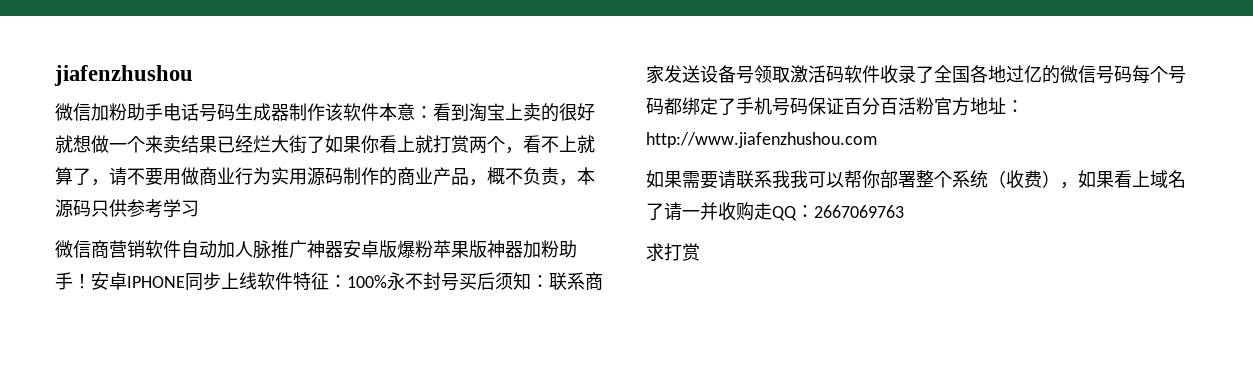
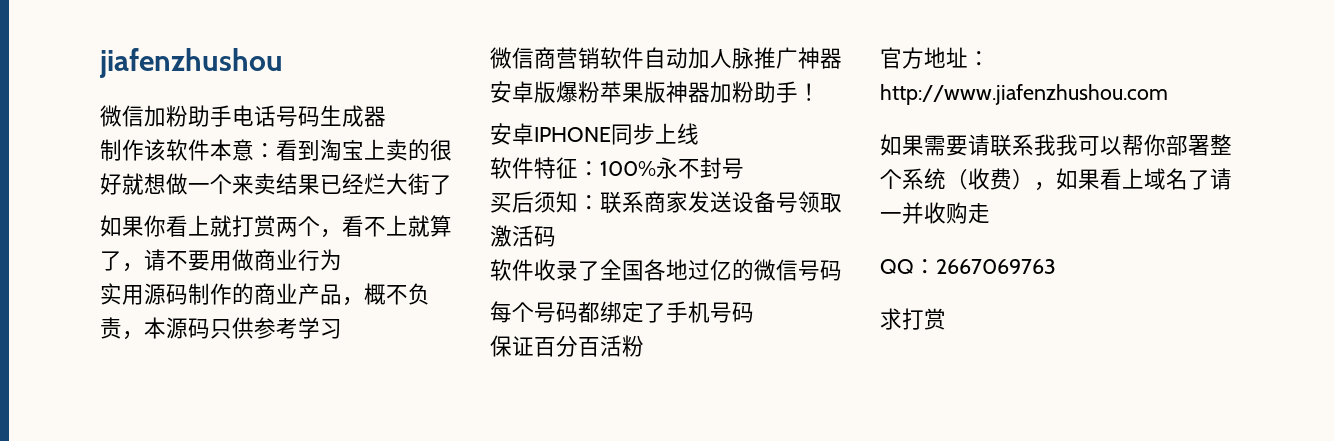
(289, 112) none -> (386, 116) //
(325, 144) none -> (452, 185) //
(271, 176) none -> (342, 260) //
(91, 281) none -> (820, 92) //
(257, 281) none -> (699, 134) //
(459, 282) none -> (744, 168) //
(844, 74) none -> (556, 236) //
(1132, 74) none -> (842, 270) //
(808, 106) none -> (754, 312) //
(934, 106) none -> (644, 346) //
(772, 211) none -> (990, 213) //

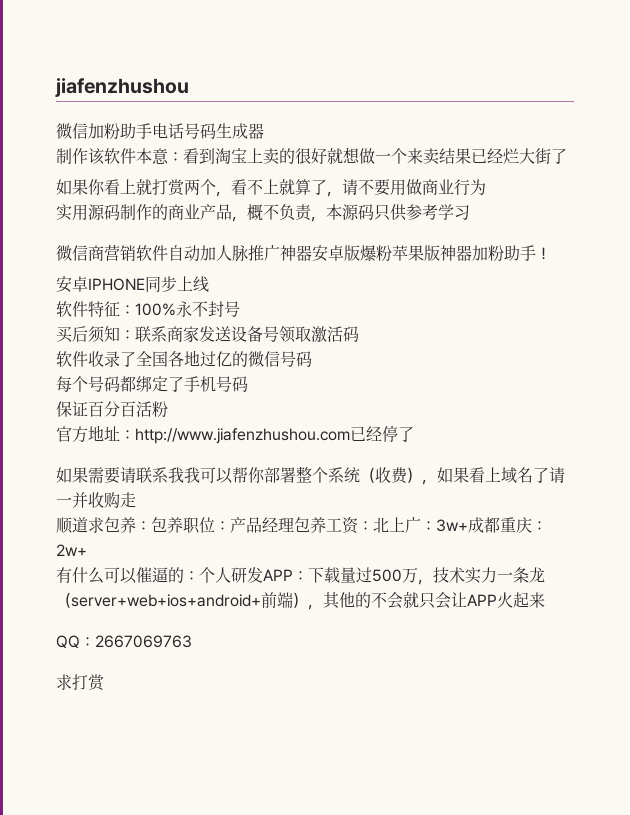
(1168, 94) none -> [350,425,414,442] 已经停了
(990, 213) none -> [56,517,547,534] [56,544,87,556] [56,567,545,585] [56,592,545,610] // 顺道求包养：包养职位：产品经理包养工资：北上广：3w+成都重庆：2w+ // 有什么可以催逼的：个人研发APP：下载量过500万，技术实力一条龙（server+web+ios+android+前端），其他的不会就只会让APP火起来

